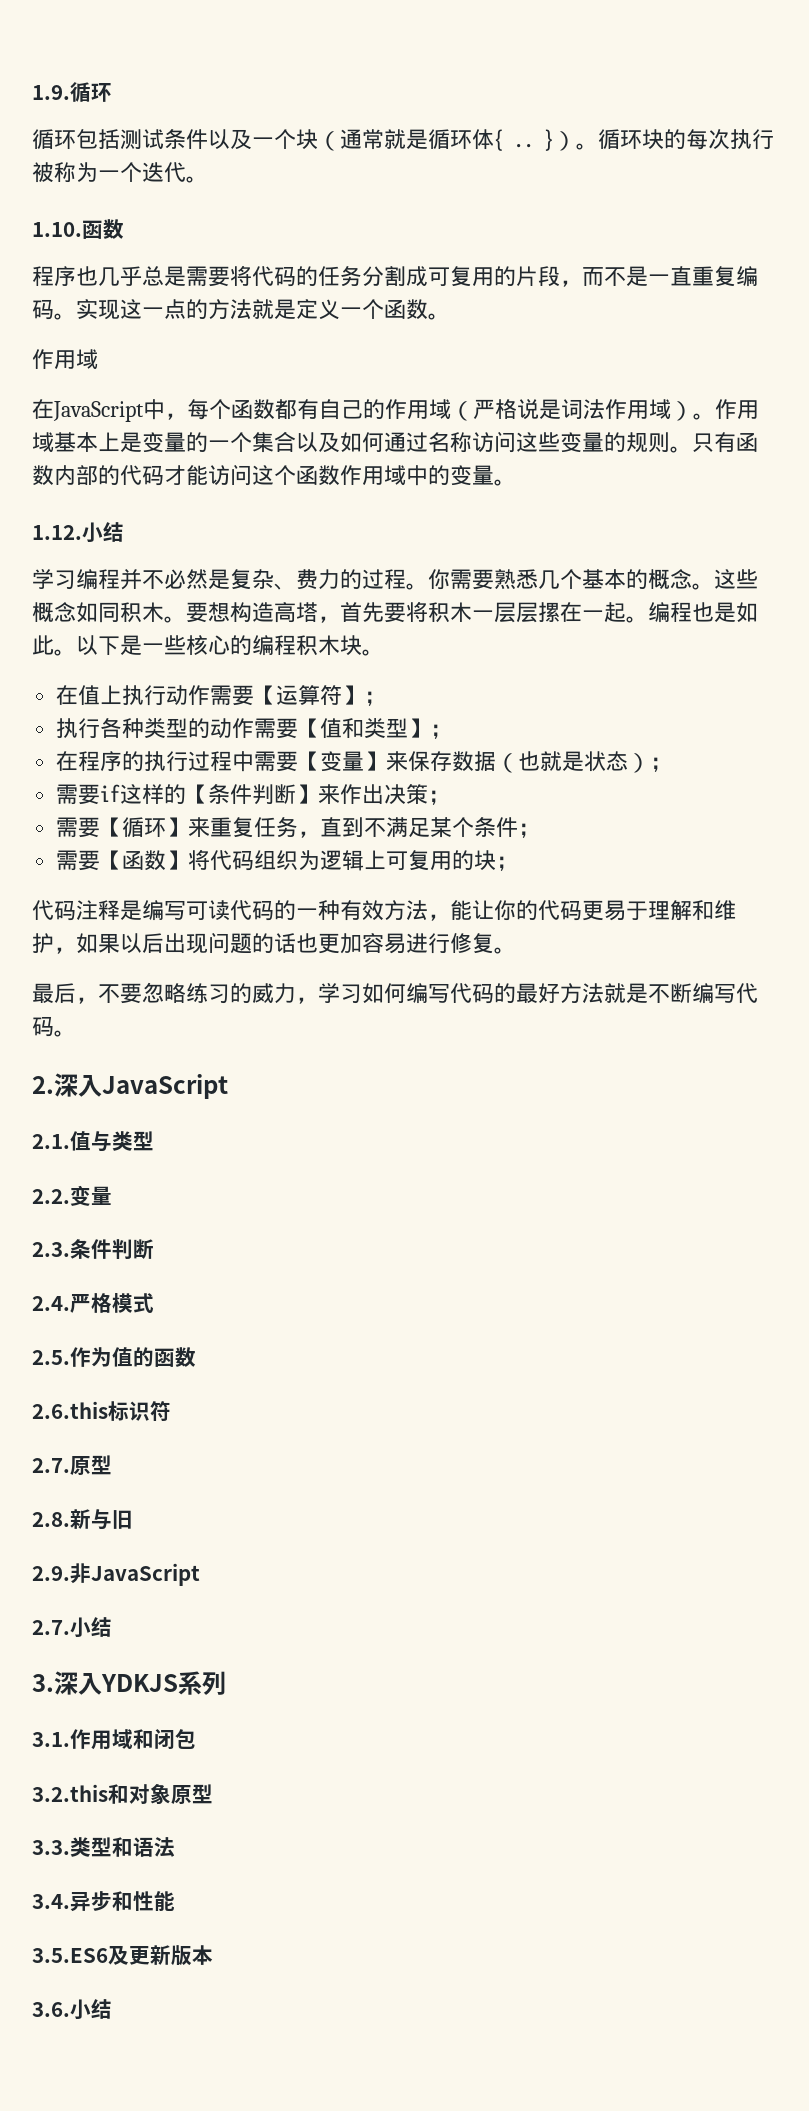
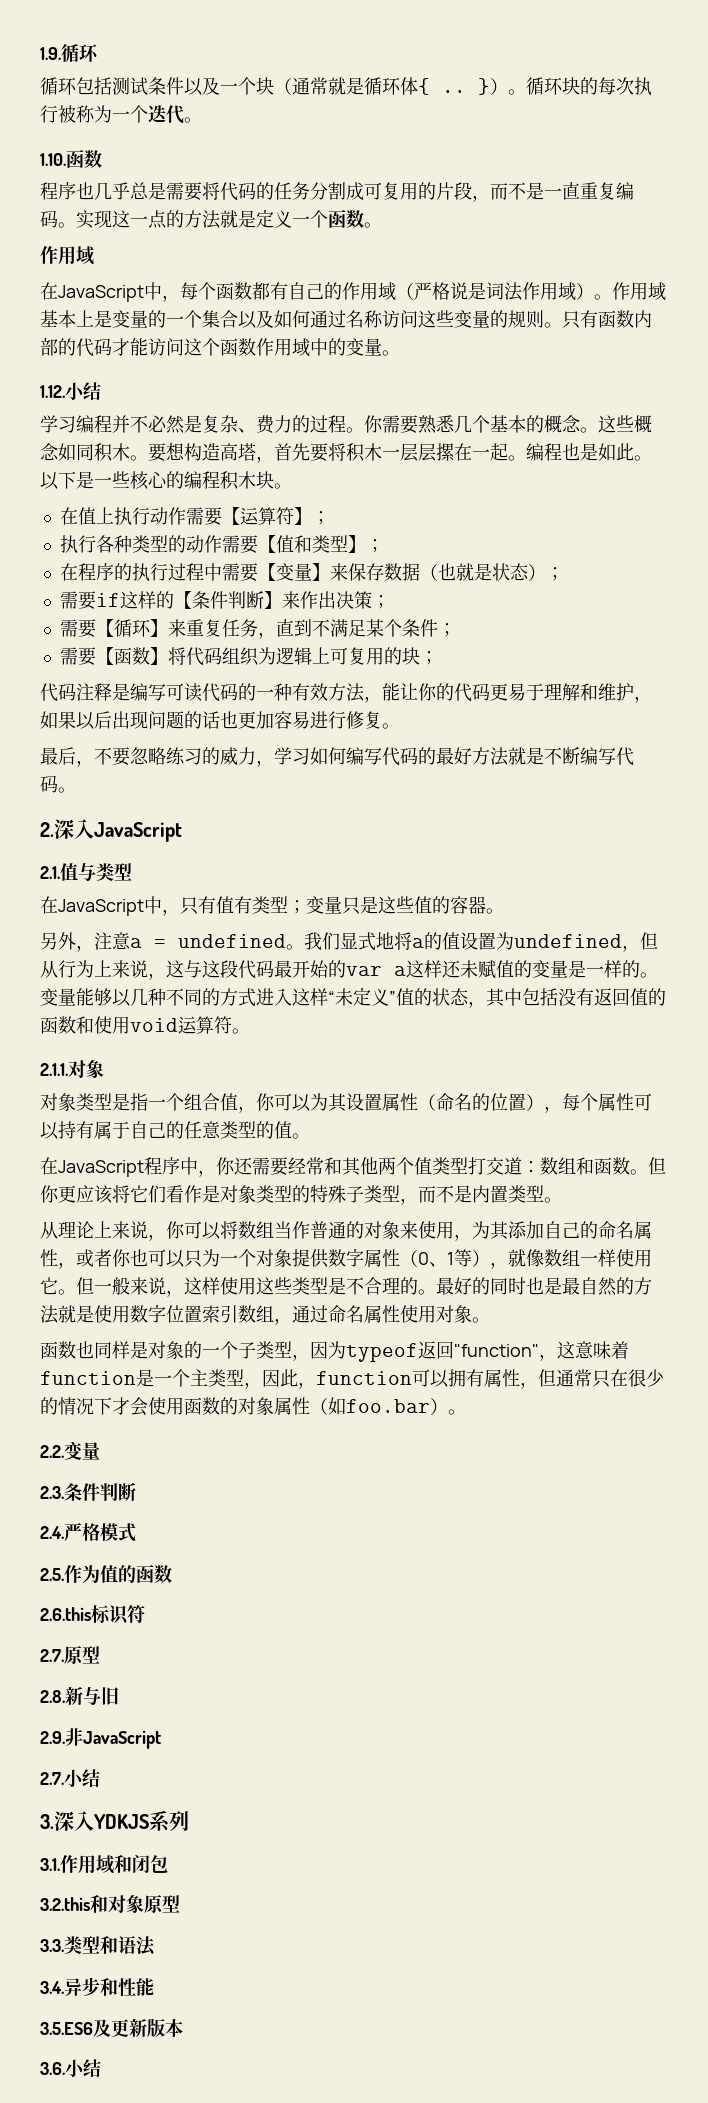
(154, 1141) none -> [40,896,504,916] [40,932,658,952] [40,960,658,980] [40,987,666,1008] [40,1016,250,1034] [40,1060,104,1078] [40,1093,652,1113] [40,1121,310,1140] [40,1157,666,1177] [40,1185,562,1205] [40,1221,652,1241] [40,1248,652,1269] [40,1277,652,1297] [40,1304,490,1325] [40,1341,629,1362] [40,1369,664,1389] [40,1397,466,1416] // 在JavaScript中，只有值有类型；变量只是这些值的容器。 // 另外，注意a = undefined。我们显式地将a的值设置为undefined，但从行为上来说，这与这段代码最开始的var a这样还未赋值的变量是一样的。变量能够以几种不同的方式进入这样“未定义”值的状态，其中包括没有返回值的函数和使用void运算符。 // 2.1.1.对象 // 对象类型是指一个组合值，你可以为其设置属性（命名的位置），每个属性可以持有属于自己的任意类型的值。 // 在JavaScript程序中，你还需要经常和其他两个值类型打交道：数组和函数。但你更应该将它们看作是对象类型的特殊子类型，而不是内置类型。 // 从理论上来说，你可以将数组当作普通的对象来使用，为其添加自己的命名属性，或者你也可以只为一个对象提供数字属性（0、1等），就像数组一样使用它。但一般来说，这样使用这些类型是不合理的。最好的同时也是最自然的方法就是使用数字位置索引数组，通过命名属性使用对象。 // 函数也同样是对象的一个子类型，因为typeof返回"function"，这意味着function是一个主类型，因此，function可以拥有属性，但通常只在很少的情况下才会使用函数的对象属性（如foo.bar）。

